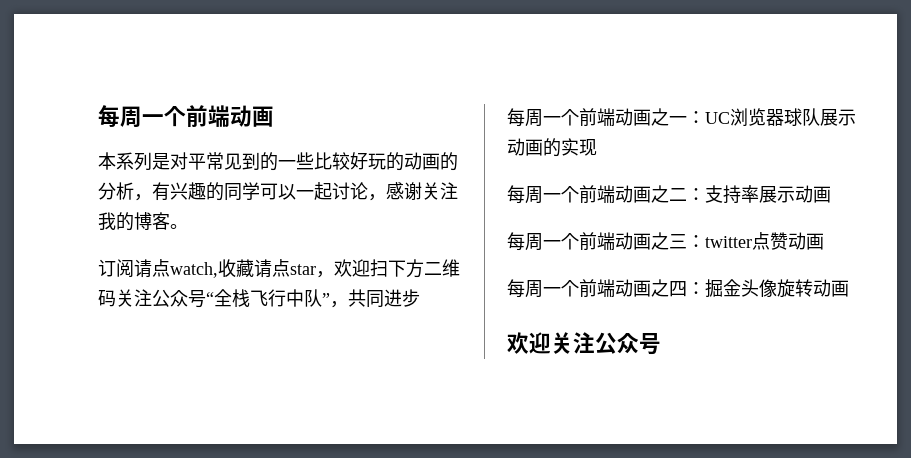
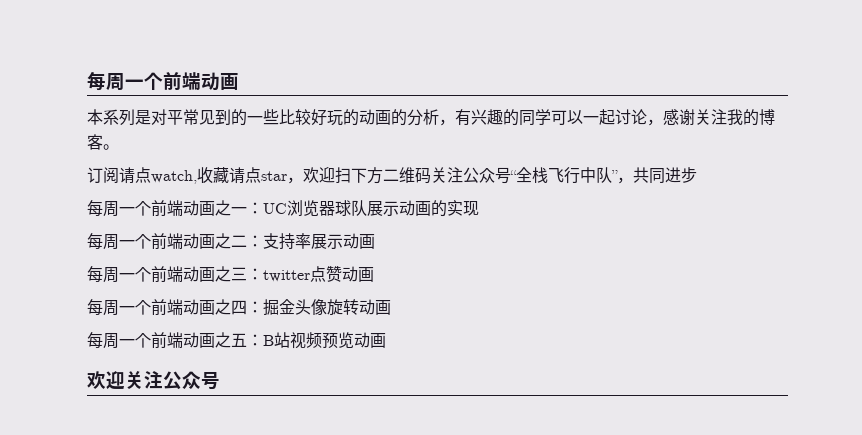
(849, 288) none -> [87,332,386,349] // 每周一个前端动画之五：B站视频预览动画

